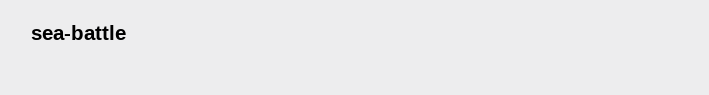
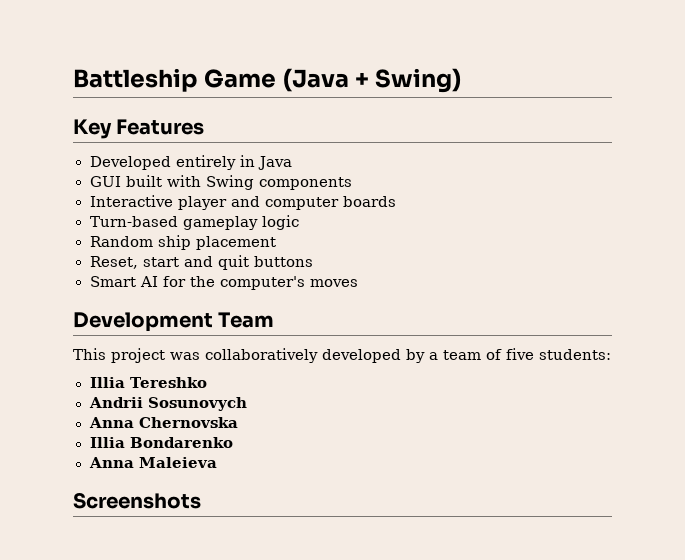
[31,25,126,40] sea-battle -> [73,68,462,93] [73,119,205,139] [89,155,292,170] [89,175,352,190] [89,195,396,210] [89,215,299,230] [89,235,276,250] [89,255,313,270] [89,276,358,290] [73,312,275,332] [73,348,611,363] [89,377,208,388] [88,397,247,411] [88,417,238,428] [89,437,233,448] [88,457,217,468] [73,492,201,509] Battleship Game (Java + Swing) // Key Features // Developed entirely in Java // GUI built with Swing components // Interactive player and computer boards // Turn-based gameplay logic // Random ship placement // Reset, start and quit buttons // Smart AI for the computer's moves // Development Team // This project was collaboratively developed by a team of five students: // Illia Tereshko // Andrii Sosunovych // Anna Chernovska // Illia Bondarenko // Anna Maleieva // Screenshots

